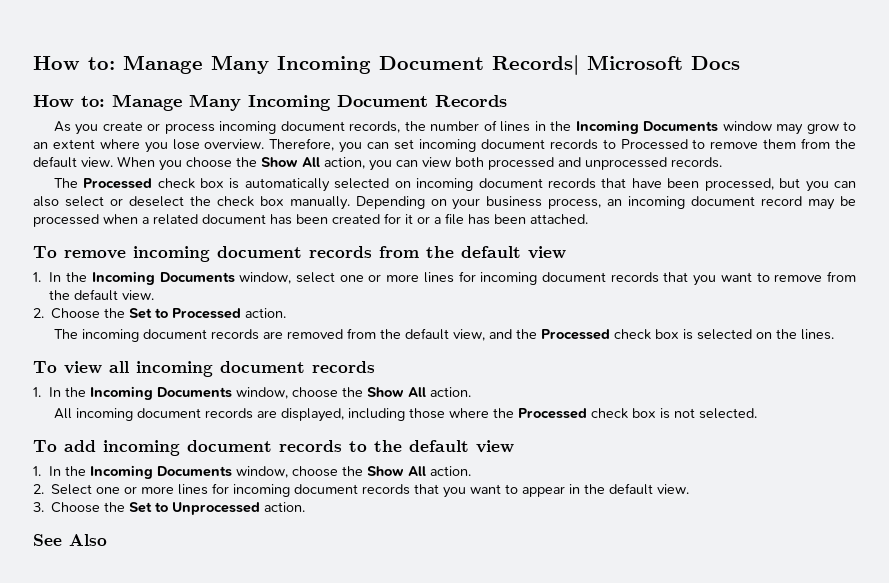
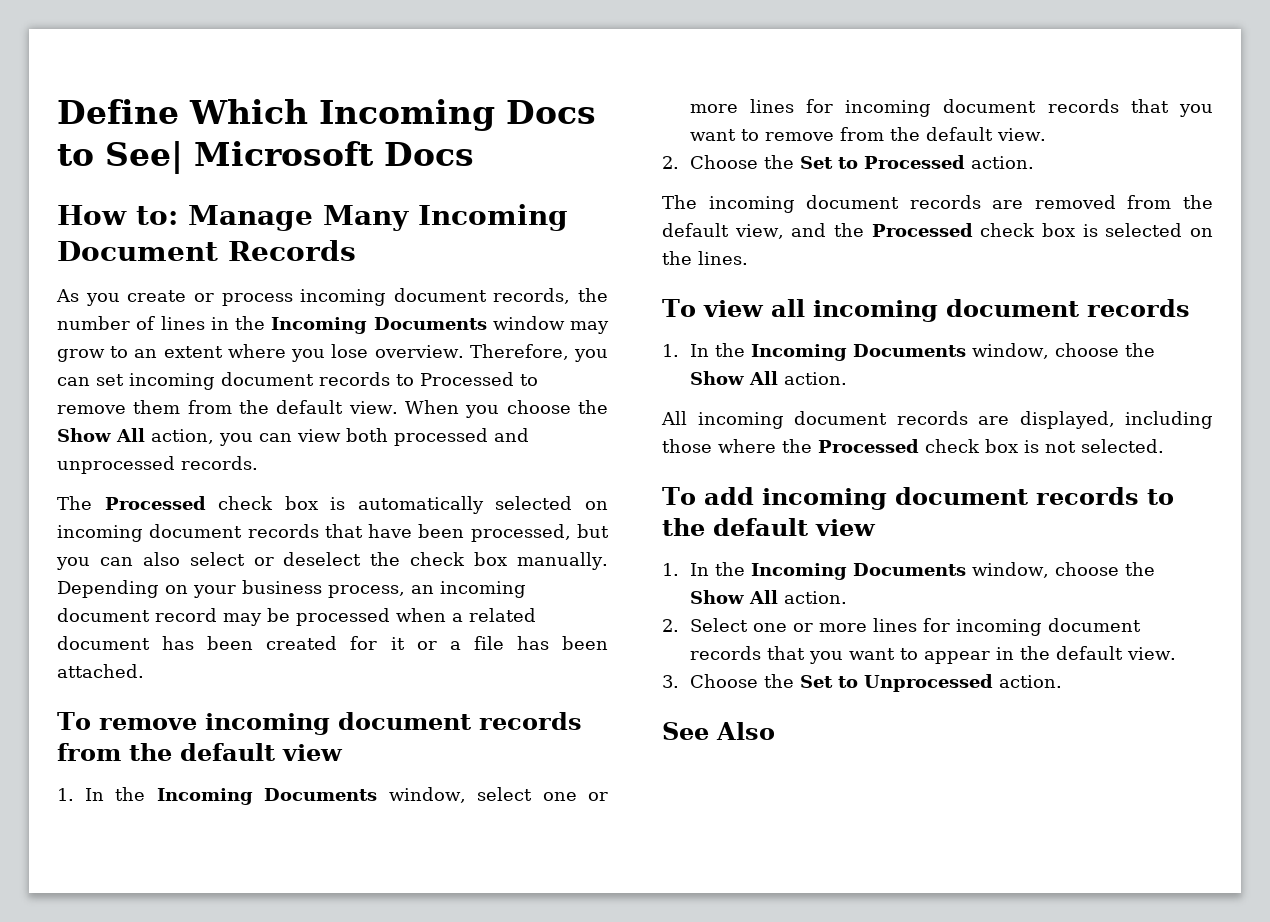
[33,55,579,75] How to: Manage Many Incoming Document Records| -> [57,99,596,131] [57,141,183,174] Define Which Incoming Docs to See|

